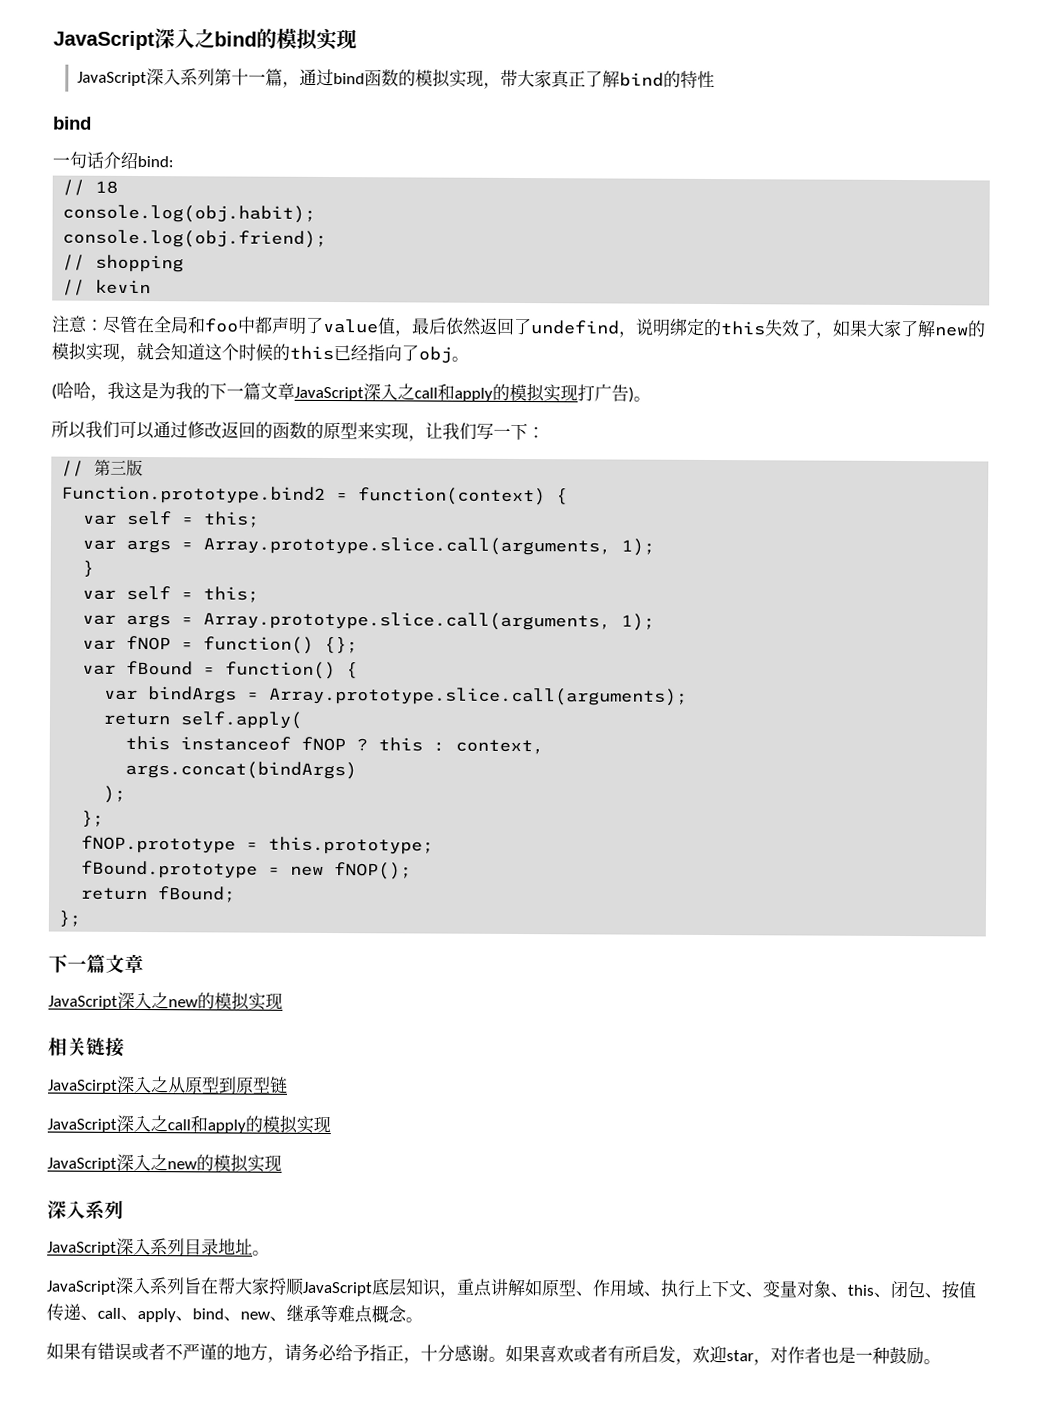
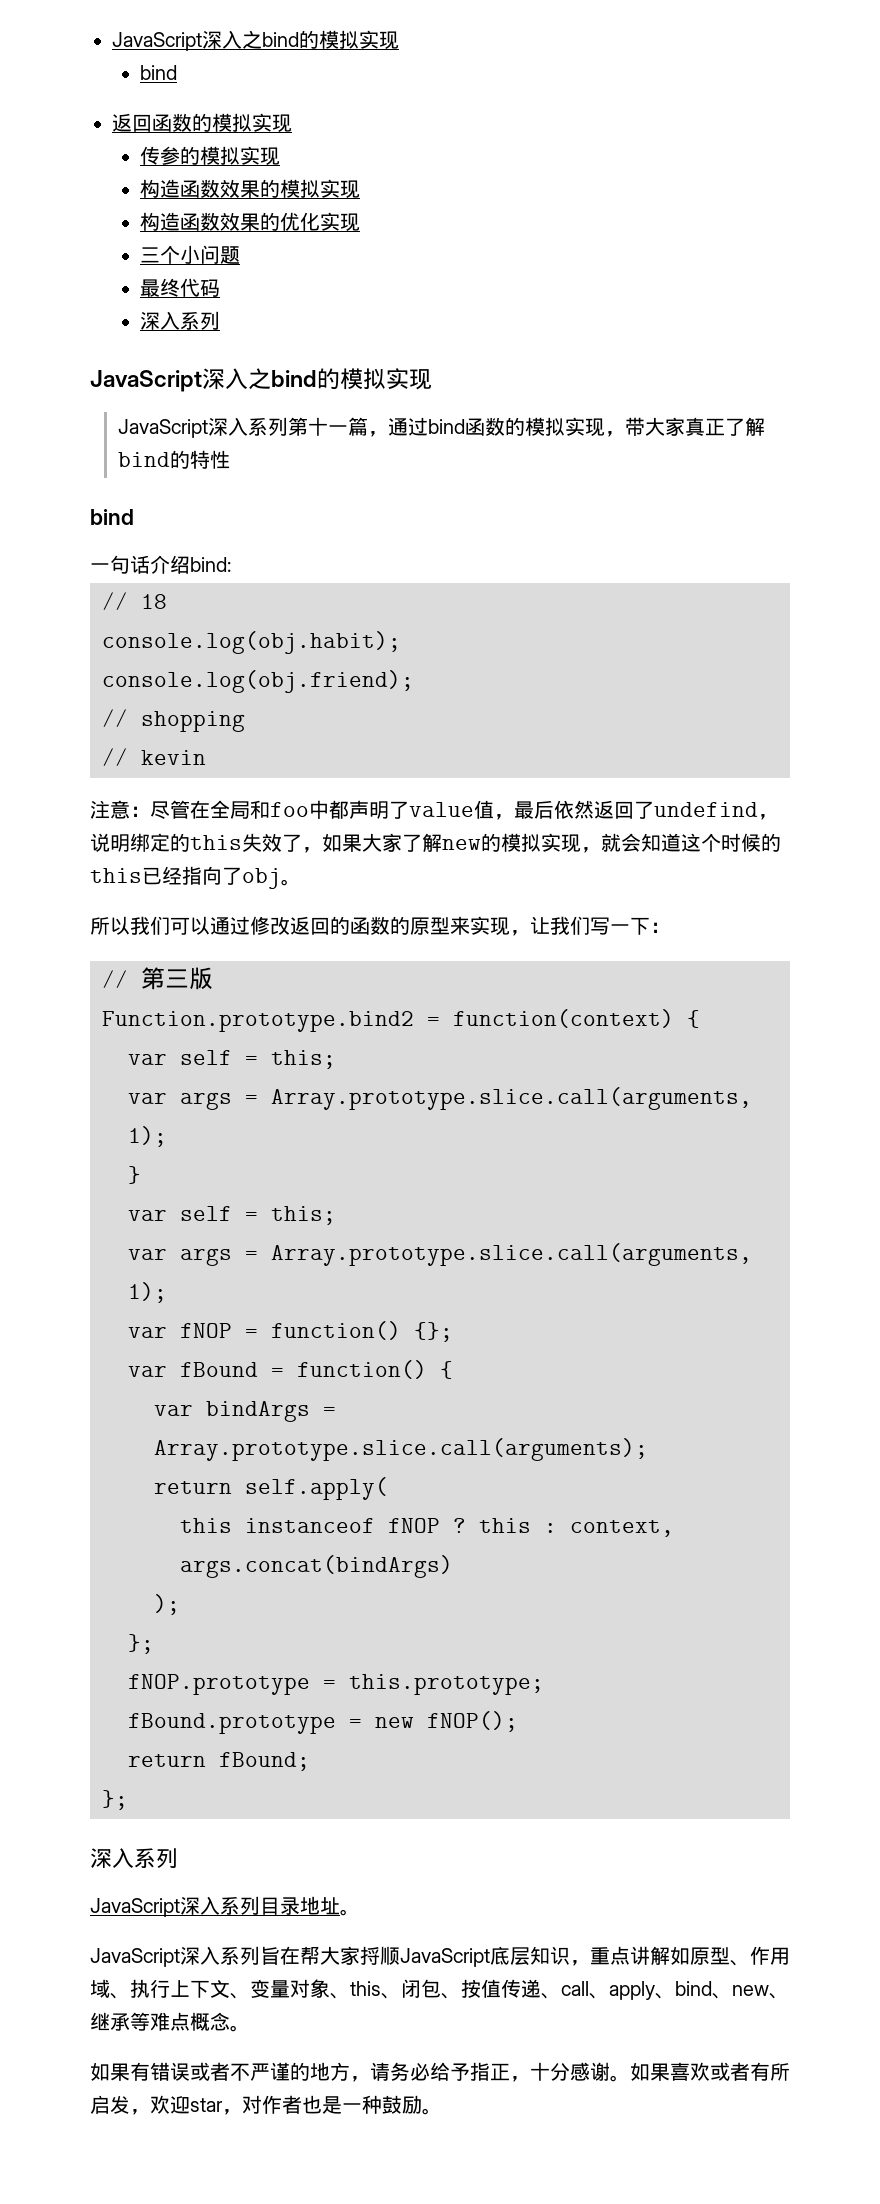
[53,28,357,51] JavaScript深入之bind的模拟实现 -> [112,30,399,51] [140,65,178,80] [112,113,292,133] [140,146,281,166] [140,179,361,199] [140,212,361,232] [140,245,241,264] [140,278,221,297] [140,311,221,330] [90,368,432,392] JavaScript深入之bind的模拟实现 // bind // 返回函数的模拟实现 // 传参的模拟实现 // 构造函数效果的模拟实现 // 构造函数效果的优化实现 // 三个小问题 // 最终代码 // 深入系列 // JavaScript深入之bind的模拟实现
[51,381,651,403] // (哈哈，我这是为我的下一篇文章JavaScript深入之call和apply的模拟实现打广告)。 -> (301, 882) none
[48,953,144,974] [48,991,283,1011] [48,1037,125,1057] [47,1075,288,1094] [47,1114,331,1134] [47,1153,282,1173] // 下一篇文章 // JavaScript深入之new的模拟实现 // 相关链接 // JavaScirpt深入之从原型到原型链 // JavaScript深入之call和apply的模拟实现 // JavaScript深入之new的模拟实现 -> (128, 1800) none

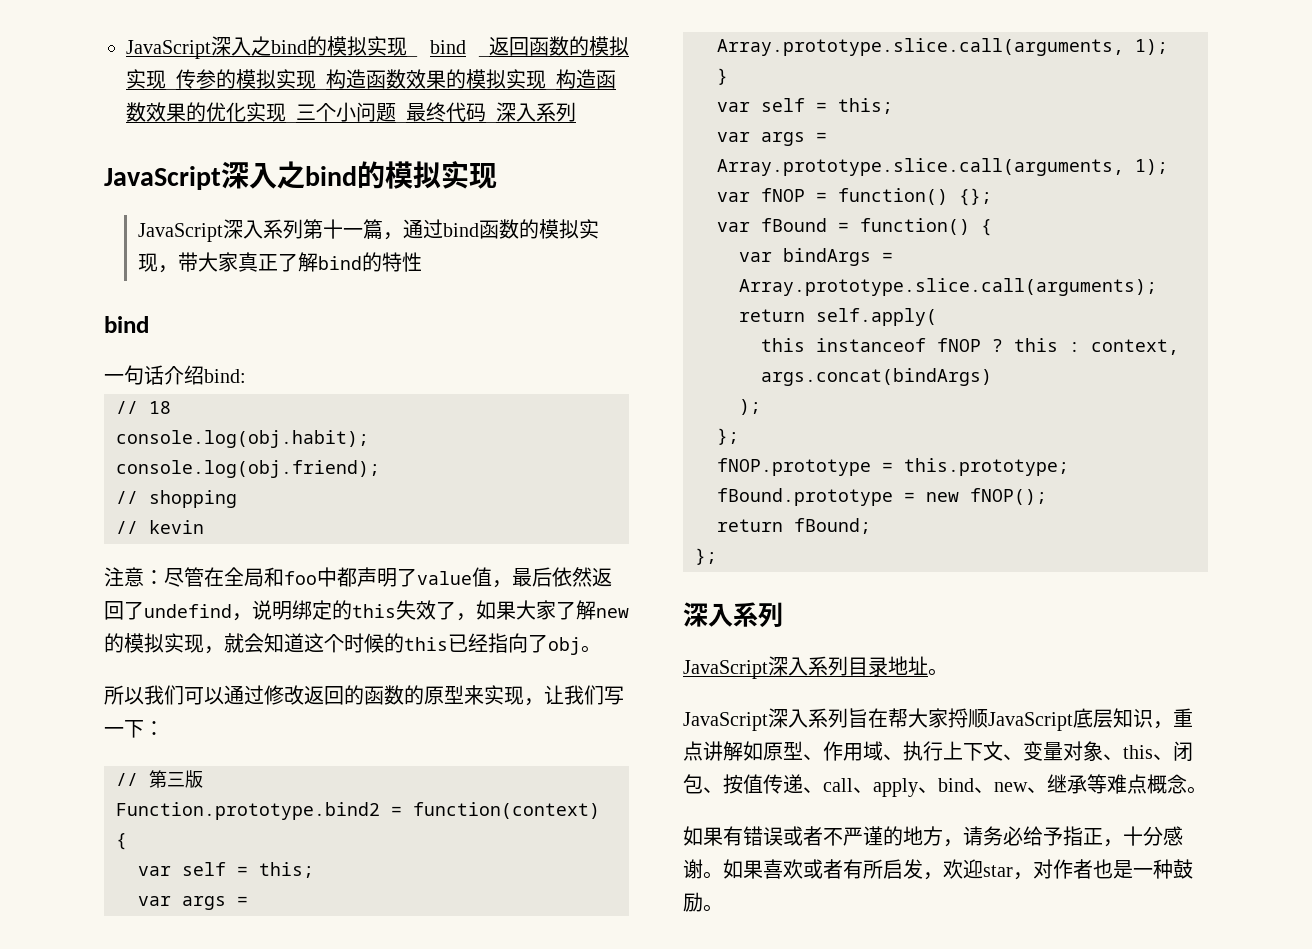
[112,30,399,51] [140,65,178,80] JavaScript深入之bind的模拟实现 // bind // -> [126,36,418,59] [430,40,466,54] [478,54,490,57] JavaScript深入之bind的模拟实现_ bind _
(292, 123) // -> [165,87,177,90] _
(281, 156) // -> [315,87,327,90] _
(361, 189) // -> [545,87,557,90] _
(361, 222) // -> [285,120,297,123] _
(241, 255) // -> [395,120,407,123] _
(221, 288) // -> [485,120,497,123] _

